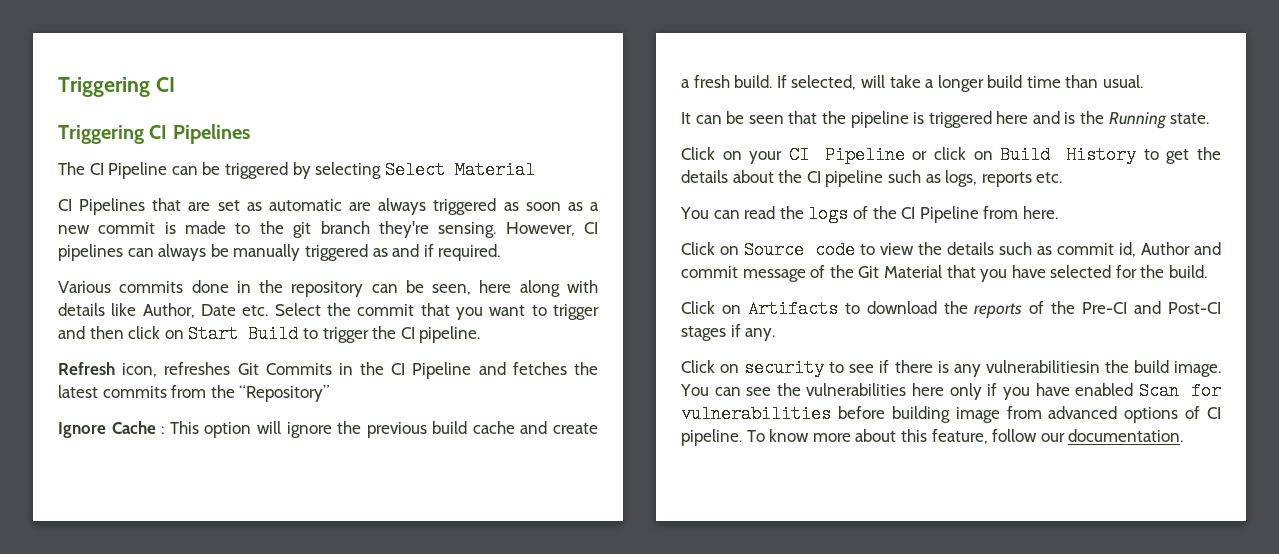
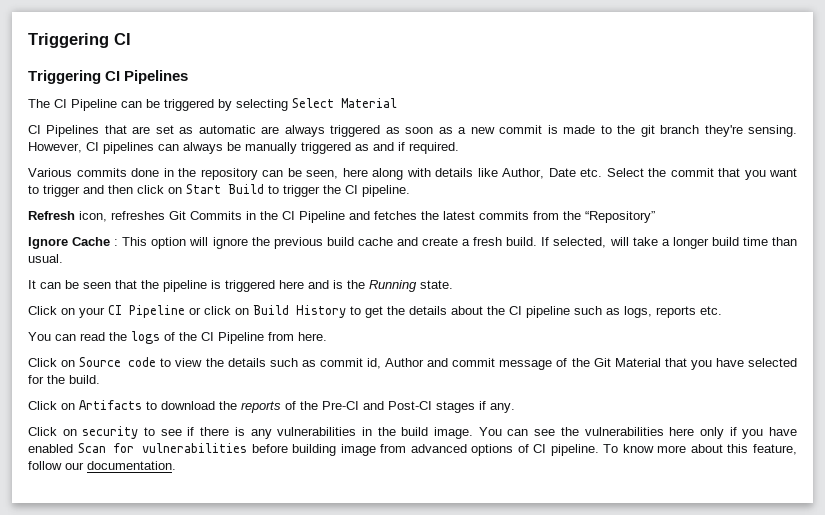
[985,360,1100,373] vulnerabilitiesin -> [277,427,372,436] vulnerabilities in

